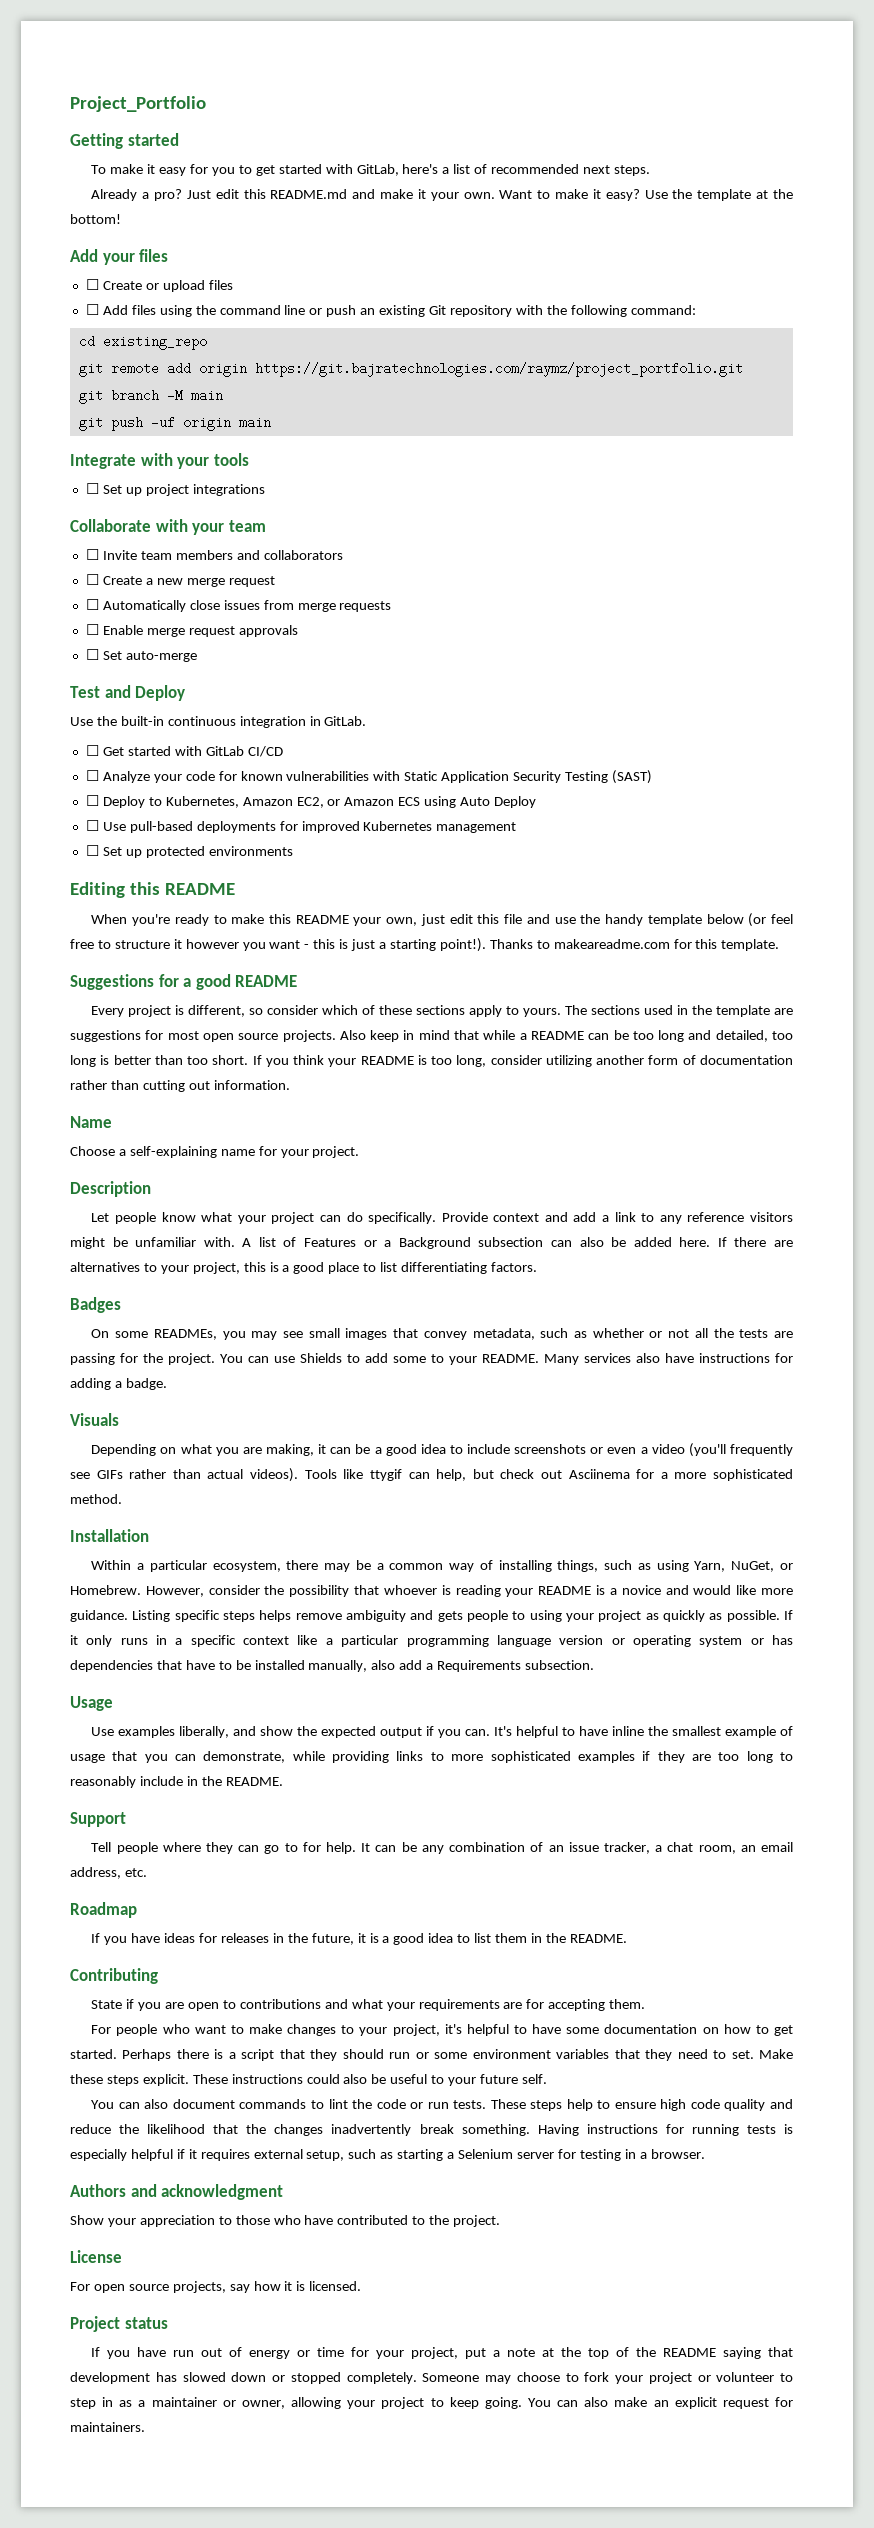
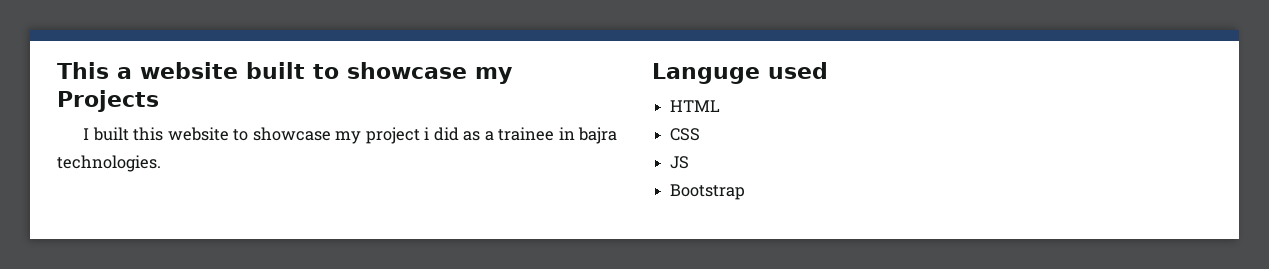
[70,96,206,112] [70,133,179,149] [91,164,650,176] [91,189,794,201] [70,214,121,224] [70,249,169,265] [85,279,233,292] [85,304,696,317] [78,335,207,350] [78,362,743,377] [78,389,223,404] [78,416,271,431] [70,453,249,469] [85,483,265,496] [70,519,266,535] [85,549,343,560] [85,574,275,587] [85,599,392,612] [85,624,298,637] [85,649,197,662] [70,685,186,701] [70,716,367,728] [85,745,283,757] [85,770,652,784] [85,795,537,808] [85,820,517,833] [85,845,293,858] [70,882,235,898] [91,913,793,927] [70,938,780,952] [70,974,298,990] [91,1005,793,1017] [70,1030,793,1042] [70,1055,793,1067] [70,1080,290,1092] [70,1116,112,1128] [70,1146,360,1158] [70,1181,151,1197] [91,1212,794,1224] [70,1237,793,1249] [70,1262,537,1274] [70,1297,121,1313] [91,1328,793,1340] [70,1353,793,1365] [70,1378,167,1390] [70,1413,119,1426] [91,1443,793,1457] [70,1468,793,1482] [70,1494,122,1504] [70,1529,149,1542] [91,1560,793,1572] [70,1585,794,1597] [70,1610,794,1622] [70,1635,794,1647] [70,1660,595,1672] [70,1696,113,1711] [91,1726,793,1738] [70,1751,794,1763] [70,1776,283,1788] [70,1812,126,1827] [91,1842,793,1854] [70,1867,147,1879] [70,1902,137,1918] [91,1933,627,1945] [70,1968,158,1984] [91,1999,646,2011] [91,2024,793,2036] [70,2049,794,2061] [70,2074,547,2086] [91,2099,794,2111] [70,2124,793,2136] [70,2149,705,2161] [70,2184,284,2200] [70,2215,501,2227] [70,2250,122,2263] [70,2281,362,2293] [70,2316,168,2332] [91,2347,794,2359] [70,2372,793,2384] [70,2397,793,2409] [70,2422,145,2432] Project_Portfolio // Getting started // To make it easy for you to get started with GitLab, here's a list of recommended next steps. // Already a pro? Just edit this README.md and make it your own. Want to make it easy? Use the template at the bottom! // Add your files // ☐ Create or upload files // ☐ Add files using the command line or push an existing Git repository with the following command: // cd existing_repo // git remote add origin https://git.bajratechnologies.com/raymz/project_portfolio.git // git branch -M main // git push -uf origin main // Integrate with your tools // ☐ Set up project integrations // Collaborate with your team // ☐ Invite team members and collaborators // ☐ Create a new merge request // ☐ Automatically close issues from merge requests // ☐ Enable merge request approvals // ☐ Set auto-merge // Test and Deploy // Use the built-in continuous integration in GitLab. // ☐ Get started with GitLab CI/CD // ☐ Analyze your code for known vulnerabilities with Static Application Security Testing (SAST) // ☐ Deploy to Kubernetes, Amazon EC2, or Amazon ECS using Auto Deploy // ☐ Use pull-based deployments for improved Kubernetes management // ☐ Set up protected environments // Editing this README // When you're ready to make this README your own, just edit this file and use the handy template below (or feel free to structure it however you want - this is just a starting point!). Thanks to makeareadme.com for this template. // Suggestions for a good README // Every project is different, so consider which of these sections apply to yours. The sections used in the template are suggestions for most open source projects. Also keep in mind that while a README can be too long and detailed, too long is better than too short. If you think your README is too long, consider utilizing another form of documentation rather than cutting out information. // Name // Choose a self-explaining name for your project. // Description // Let people know what your project can do specifically. Provide context and add a link to any reference visitors might be unfamiliar with. A list of Features or a Background subsection can also be added here. If there are alternatives to your project, this is a good place to list differentiating factors. // Badges // On some READMEs, you may see small images that convey metadata, such as whether or not all the tests are passing for the project. You can use Shields to add some to your README. Many services also have instructions for adding a badge. // Visuals // Depending on what you are making, it can be a good idea to include screenshots or even a video (you'll frequently see GIFs rather than actual videos). Tools like ttygif can help, but check out Asciinema for a more sophisticated method. // Installation // Within a particular ecosystem, there may be a common way of installing things, such as using Yarn, NuGet, or Homebrew. However, consider the possibility that whoever is reading your README is a novice and would like more guidance. Listing specific steps helps remove ambiguity and gets people to using your project as quickly as possible. If it only runs in a specific context like a particular programming language version or operating system or has dependencies that have to be installed manually, also add a Requirements subsection. // Usage // Use examples liberally, and show the expected output if you can. It's helpful to have inline the smallest example of usage that you can demonstrate, while providing links to more sophisticated examples if they are too long to reasonably include in the README. // Support // Tell people where they can go to for help. It can be any combination of an issue tracker, a chat room, an email address, etc. // Roadmap // If you have ideas for releases in the future, it is a good idea to list them in the README. // Contributing // State if you are open to contributions and what your requirements are for accepting them. // For people who want to make changes to your project, it's helpful to have some documentation on how to get started. Perhaps there is a script that they should run or some environment variables that they need to set. Make these steps explicit. These instructions could also be useful to your future self. // You can also document commands to lint the code or run tests. These steps help to ensure high code quality and reduce the likelihood that the changes inadvertently break something. Having instructions for running tests is especially helpful if it requires external setup, such as starting a Selenium server for testing in a browser. // Authors and acknowledgment // Show your appreciation to those who have contributed to the project. // License // For open source projects, say how it is licensed. // Project status // If you have run out of energy or time for your project, put a note at the top of the README saying that development has slowed down or stopped completely. Someone may choose to fork your project or volunteer to step in as a maintainer or owner, allowing your project to keep going. You can also make an explicit request for maintainers. -> [57,62,512,84] [57,90,159,112] [83,127,617,144] [57,155,161,172] [652,62,828,84] [670,100,721,112] [670,128,701,141] [670,156,690,169] [670,184,746,200] This a website built to showcase my Projects // I built this website to showcase my project i did as a trainee in bajra technologies. // Languge used // HTML // CSS // JS // Bootstrap

